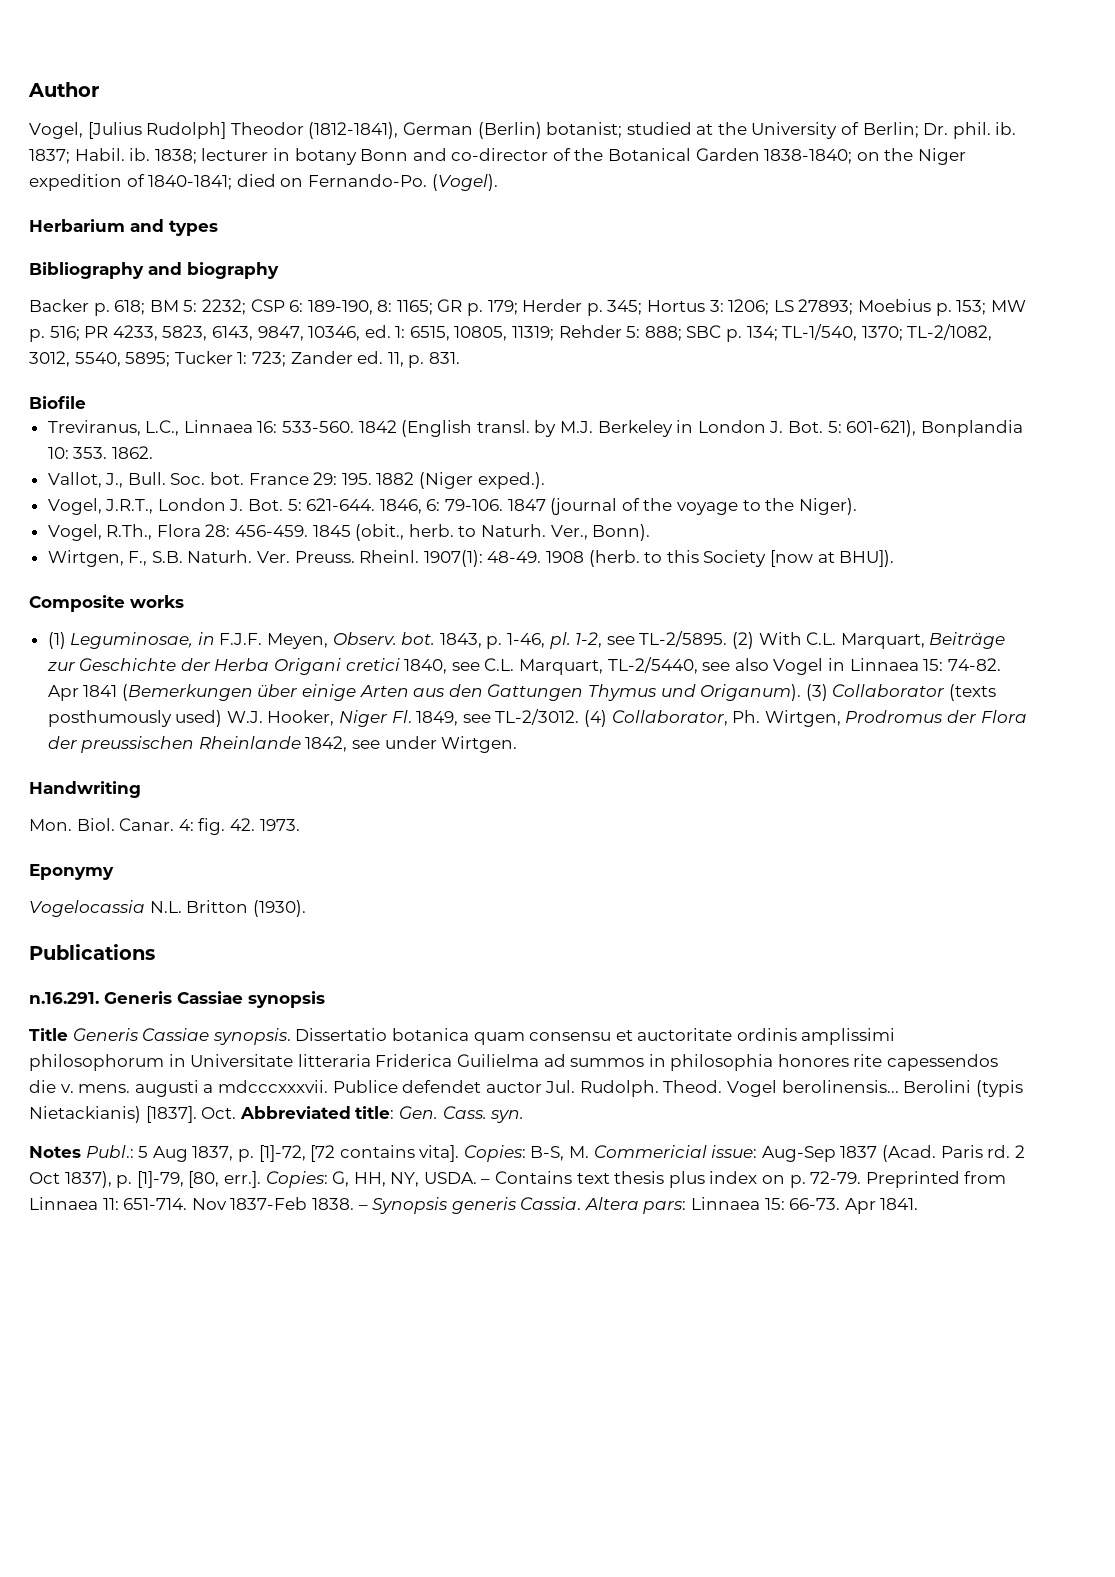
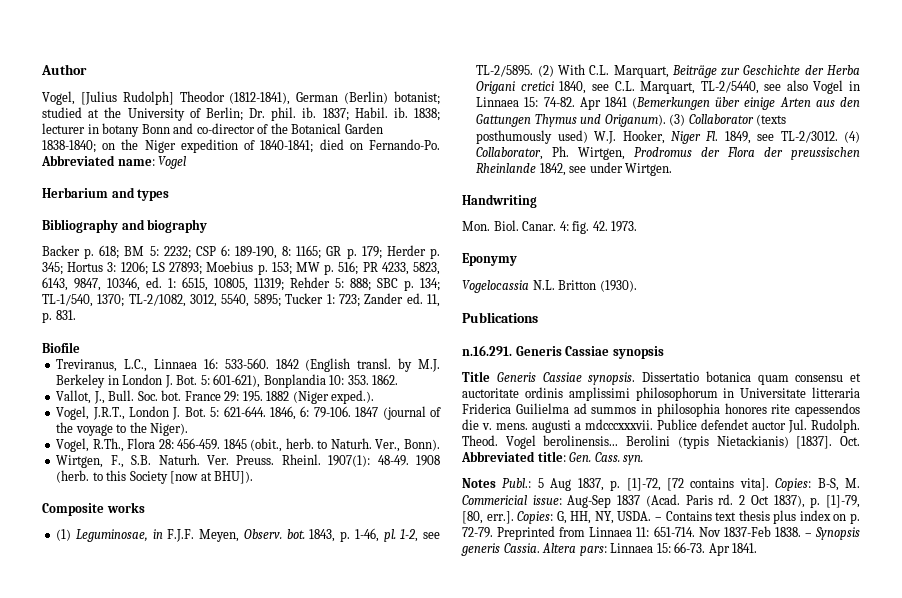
[431,174,498,191] (Vogel). -> [41,155,187,169] Abbreviated name: Vogel

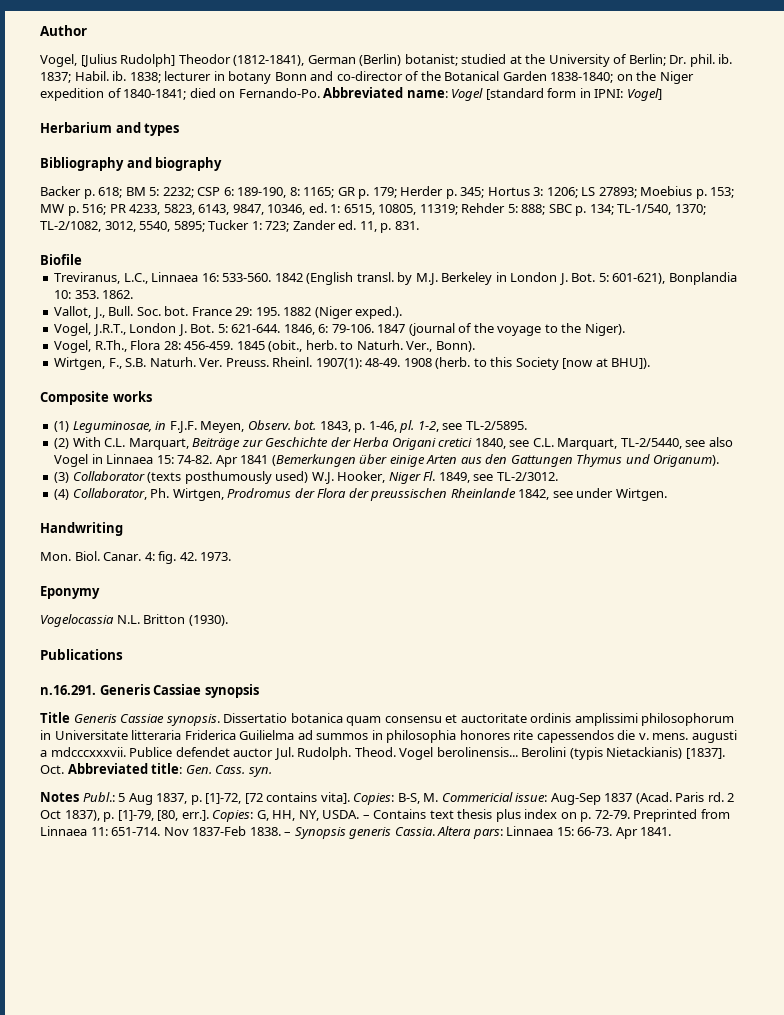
(187, 162) none -> [485,88,662,101] [standard form in IPNI: Vogel]
(534, 71) none -> (527, 425) //
(666, 120) none -> (720, 461) //
(838, 137) none -> (558, 476) //

